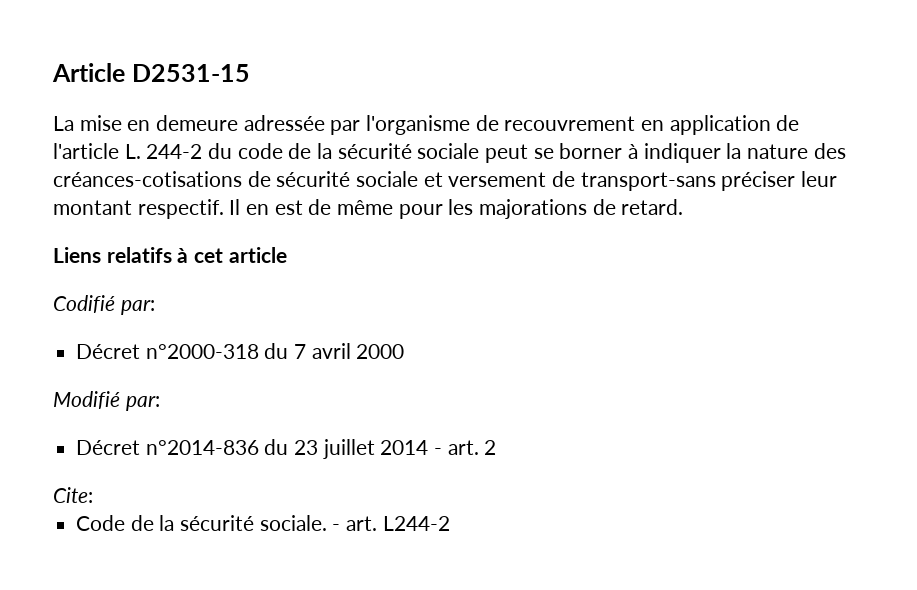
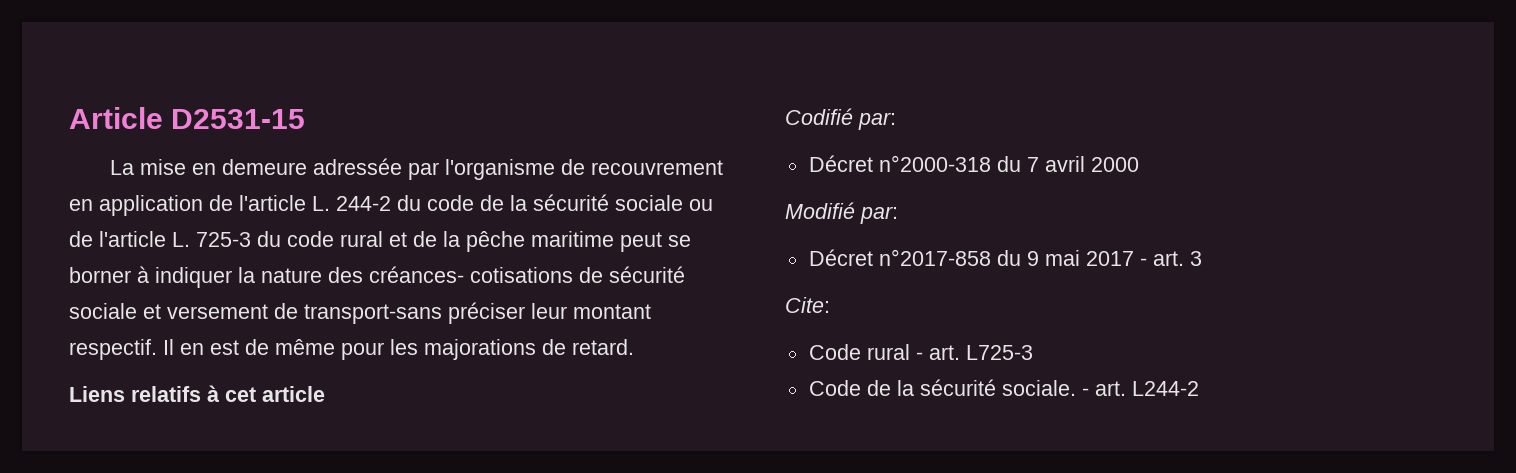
(480, 151) none -> [689,199,713,211] [69,231,614,252] ou de l'article L. 725-3 du code rural et de la pêche maritime
[53,171,242,187] créances-cotisations -> [369,266,573,283] créances- cotisations
[145,439,497,459] n°2014-836 du 23 juillet 2014 - art. 2 -> [878,249,1202,266] n°2017-858 du 9 mai 2017 - art. 3
(93, 495) none -> [808,344,1033,360] // Code rural - art. L725-3

